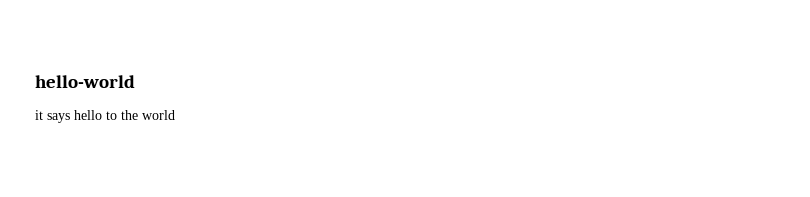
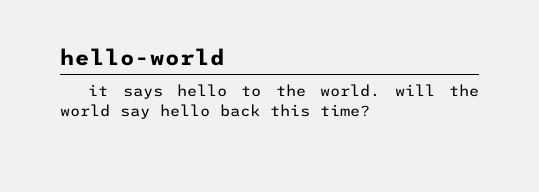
[142,110,175,120] world -> [320,84,479,97] [60,104,370,119] world. will the world say hello back this time?

